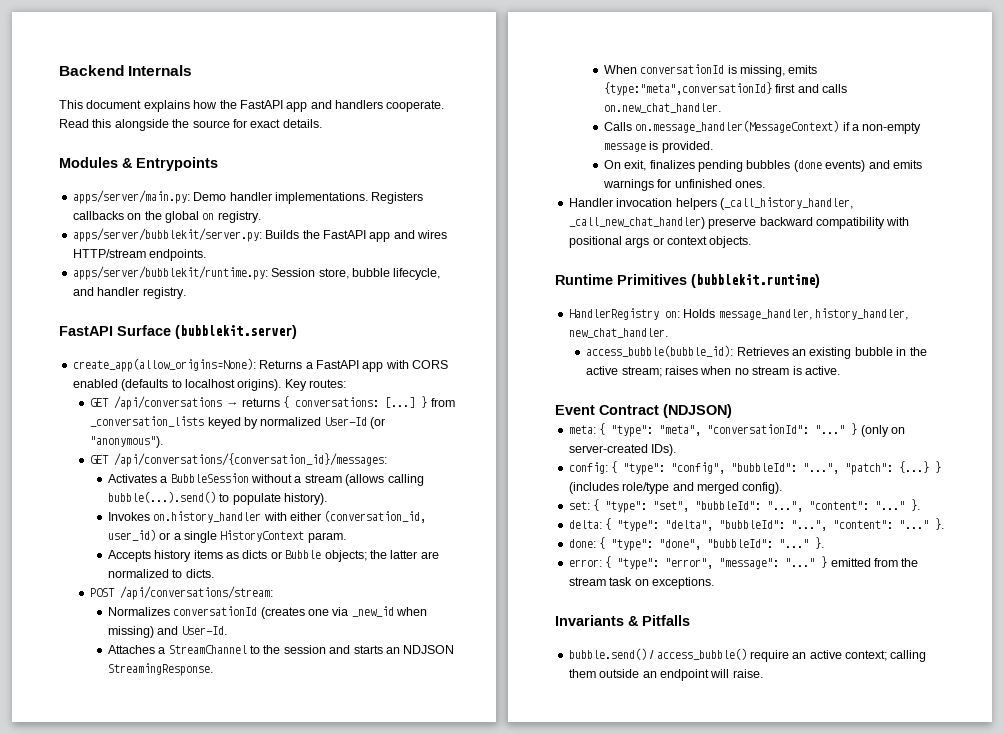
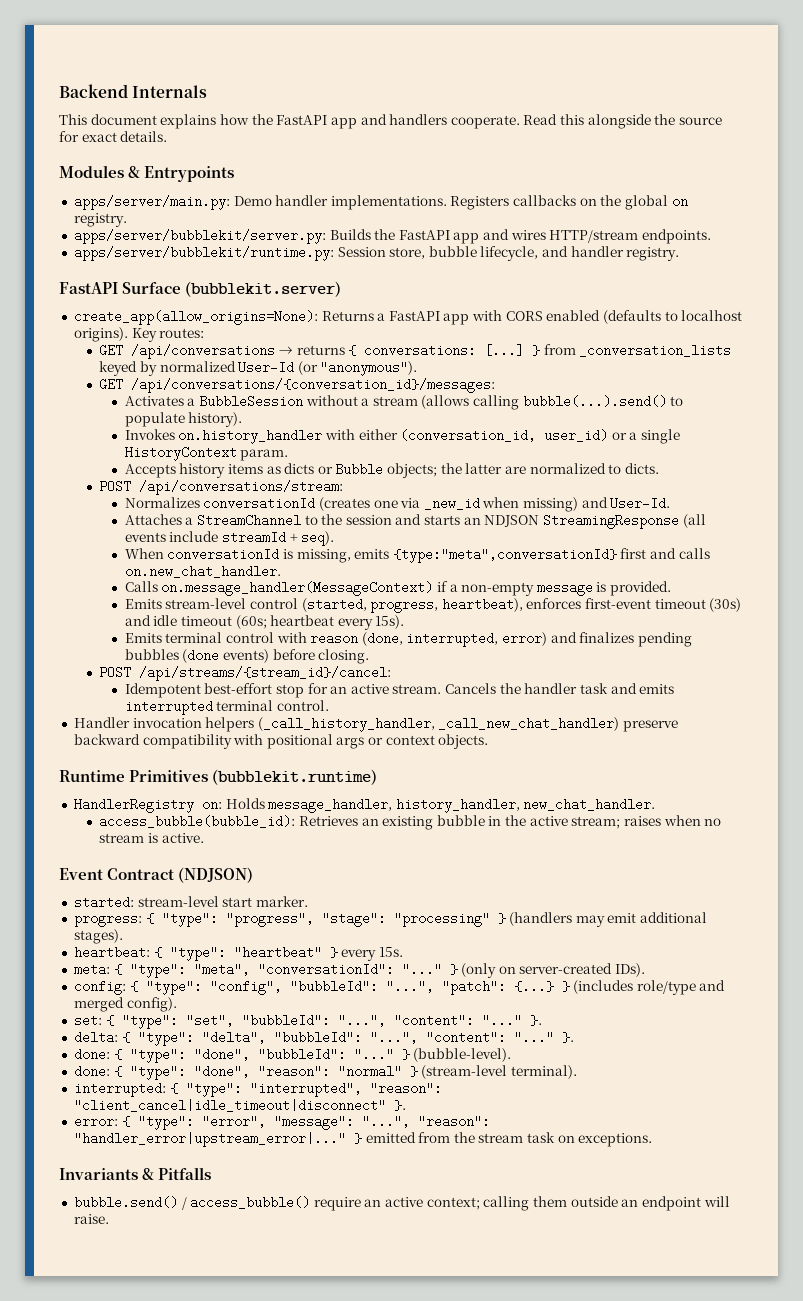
[107,663,213,676] StreamingResponse. -> [543,514,706,529] [124,531,335,546] StreamingResponse (all events include streamId + seq).
[603,160,647,171] On exit, -> [124,598,742,613] [124,615,405,630] [124,632,577,647] Emits stream-level control (started, progress, heartbeat), enforces first-event timeout (30s) and idle timeout (60s; heartbeat every 15s). // Emits terminal control with reason (done, interrupted, error) and
[868,160,922,169] [602,179,766,191] and emits warnings for unfinished ones. -> [272,649,370,664] [99,666,392,681] [124,683,675,698] [124,700,329,715] before closing. // POST /api/streams/{stream_id}/cancel: // Idempotent best-effort stop for an active stream. Cancels the handler task and emits interrupted terminal control.
(732, 411) none -> [73,896,308,909] [73,912,708,927] [73,929,123,944] [73,946,403,961] // started: stream-level start marker. // progress: { "type": "progress", "stage": "processing" } (handlers may emit additional stages). // heartbeat: { "type": "heartbeat" } every 15s.
(810, 543) none -> [401,1048,512,1062] [73,1065,577,1080] [73,1082,442,1097] [73,1099,386,1112] } (bubble-level). // done: { "type": "done", "reason": "normal" } (stream-level terminal). // interrupted: { "type": "interrupted", "reason": "client_cancel|idle_timeout|disconnect"
[785,558,816,567] "..." -> [361,1115,490,1128] [73,1132,346,1147] "...", "reason": "handler_error|upstream_error|..."

